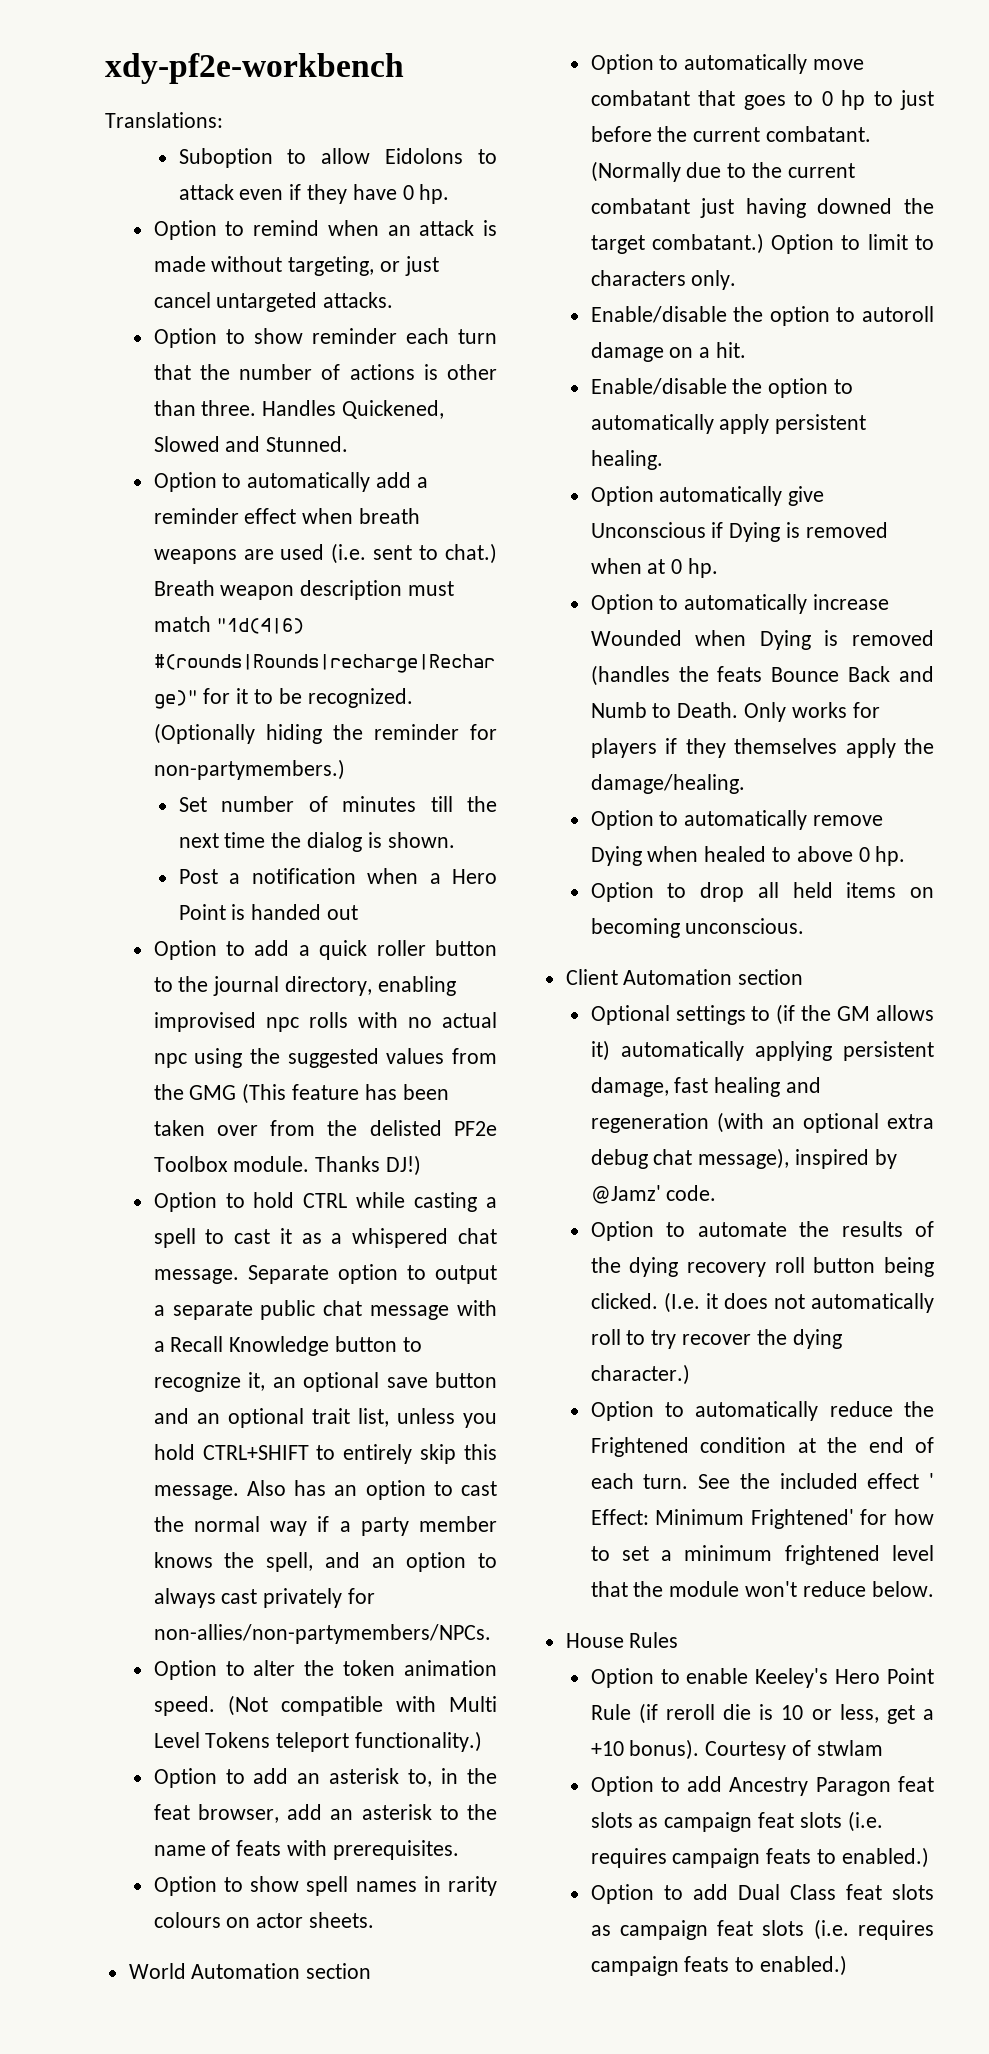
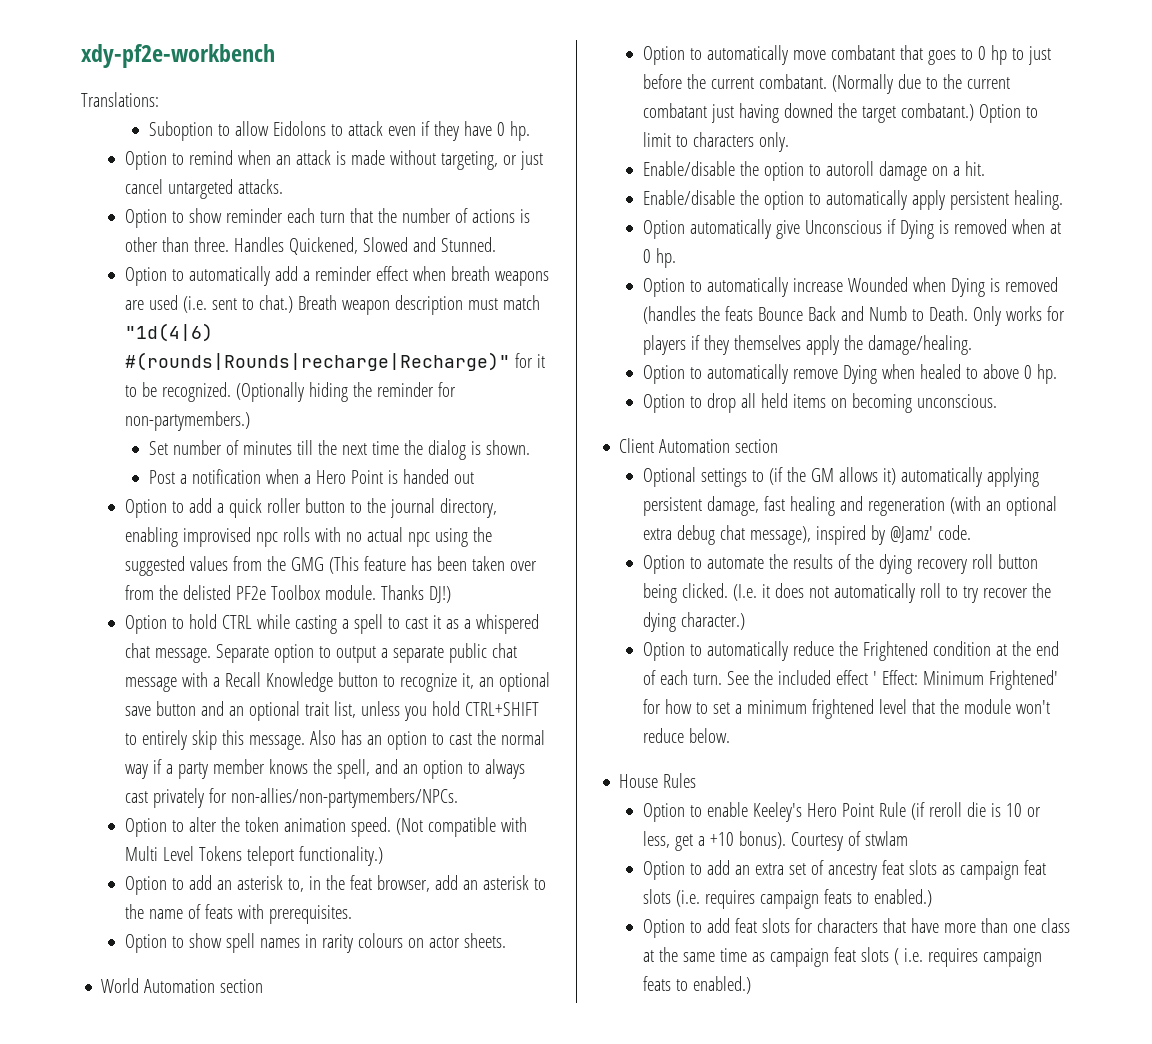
[729,1777,891,1796] Ancestry Paragon -> [735,860,878,880] an extra set of ancestry
[737,1884,934,1900] [590,1919,849,1940] Dual Class feat slots as campaign feat slots (i.e. -> [735,918,1071,933] [643,947,924,967] feat slots for characters that have more than one class at the same time as campaign feat slots ( i.e.

